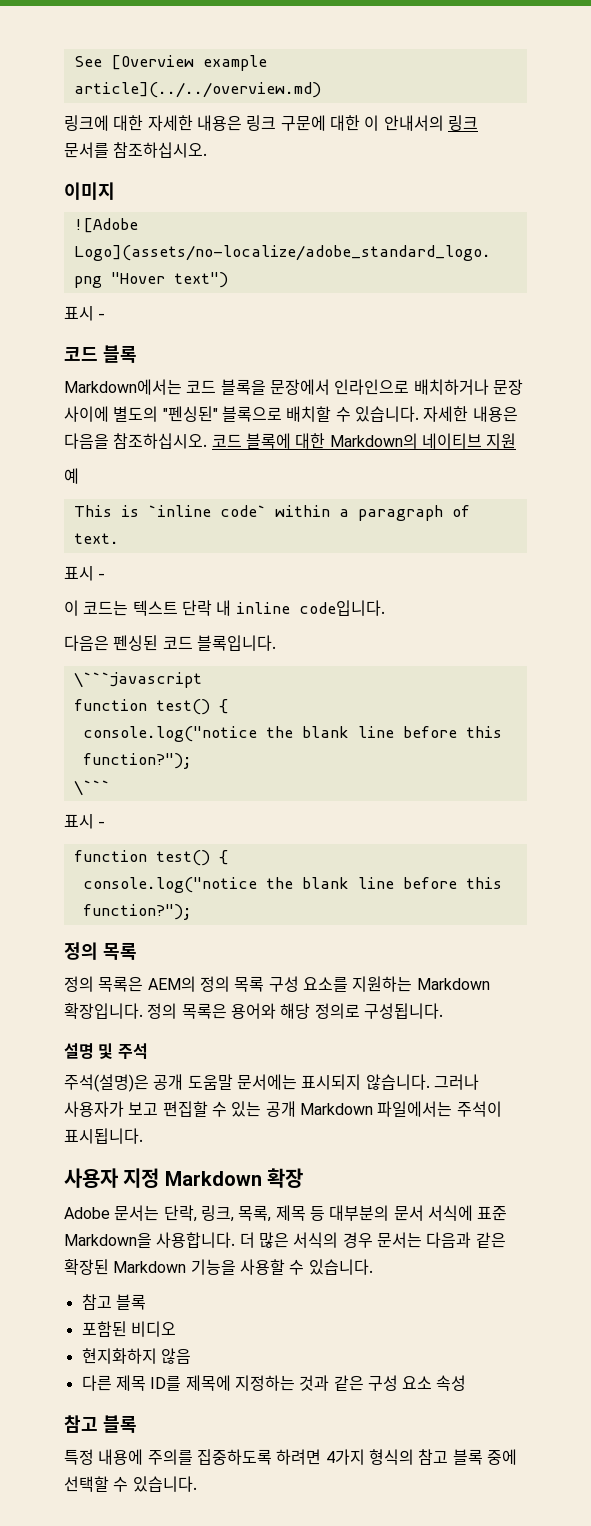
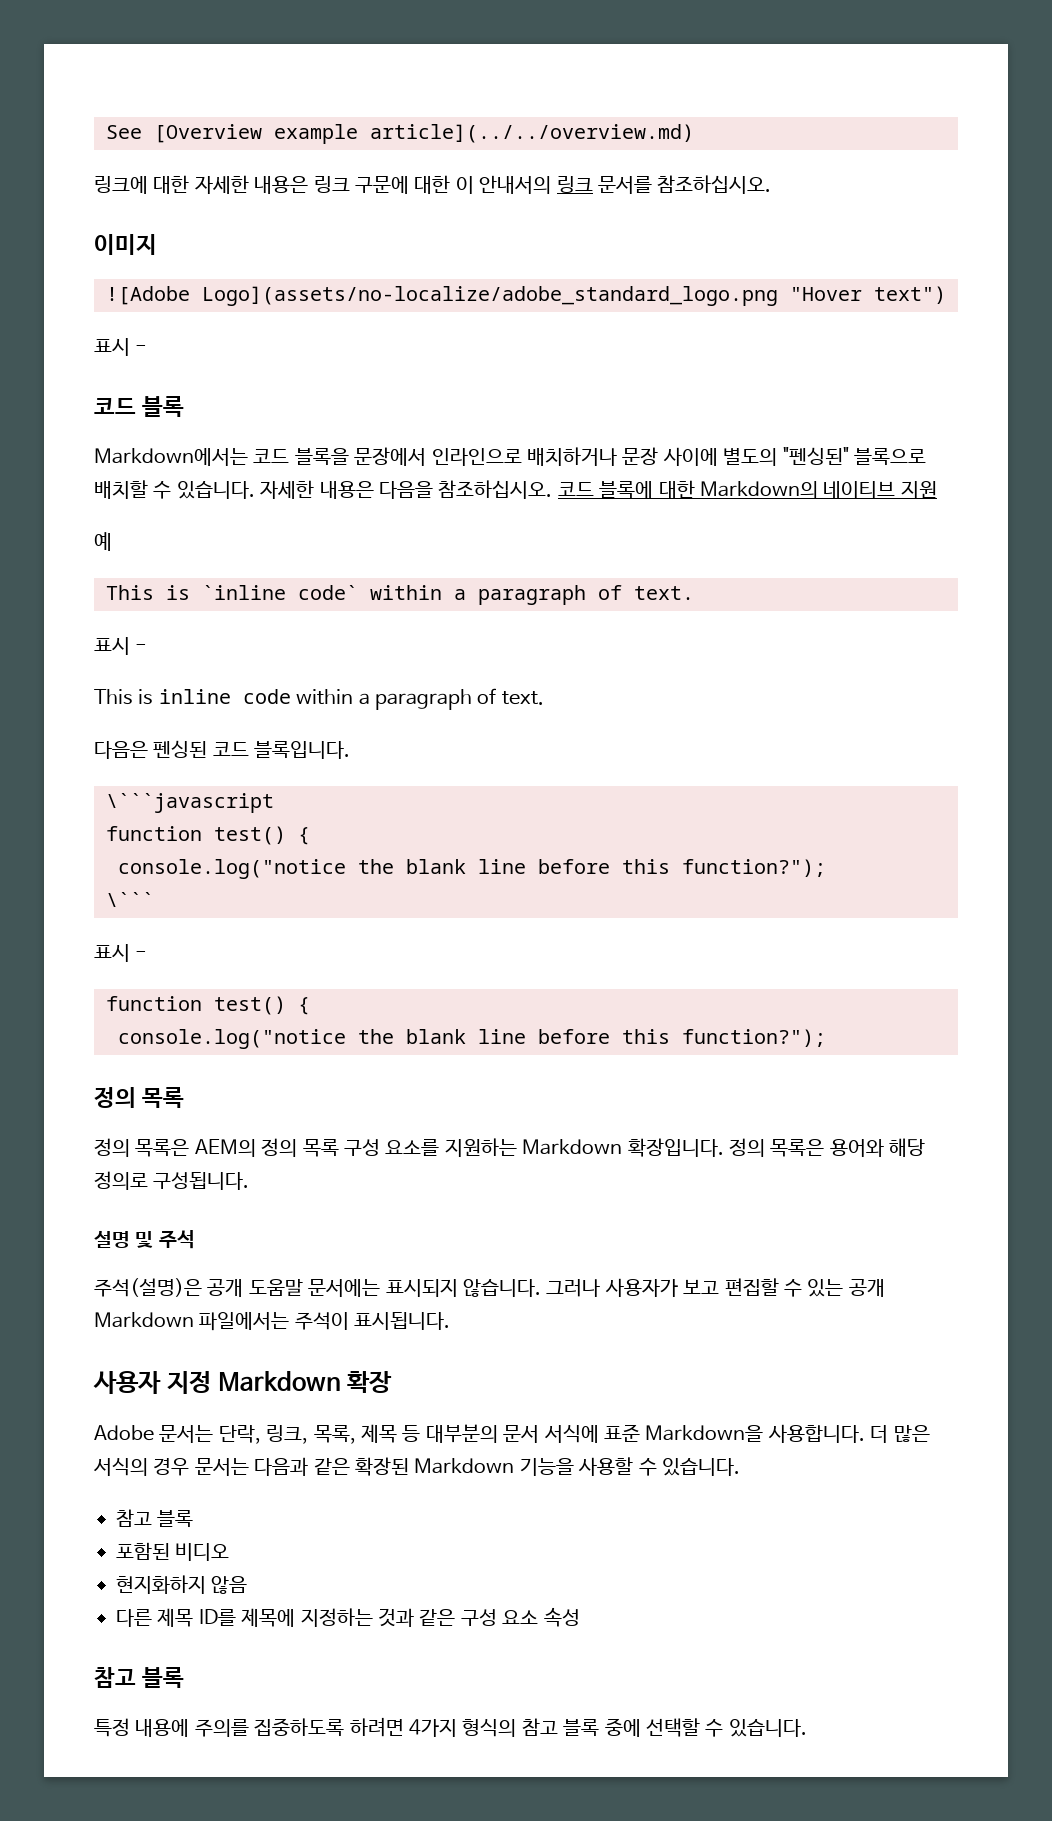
[64,600,385,616] 이 코드는 텍스트 단락 내 inline code입니다. -> [94,688,544,710] This is inline code within a paragraph of text.

